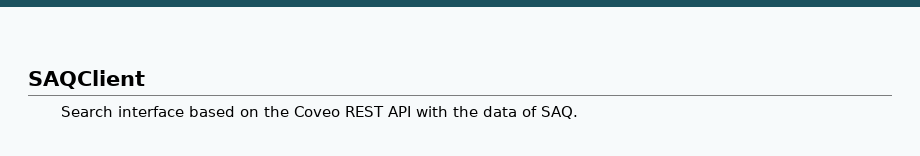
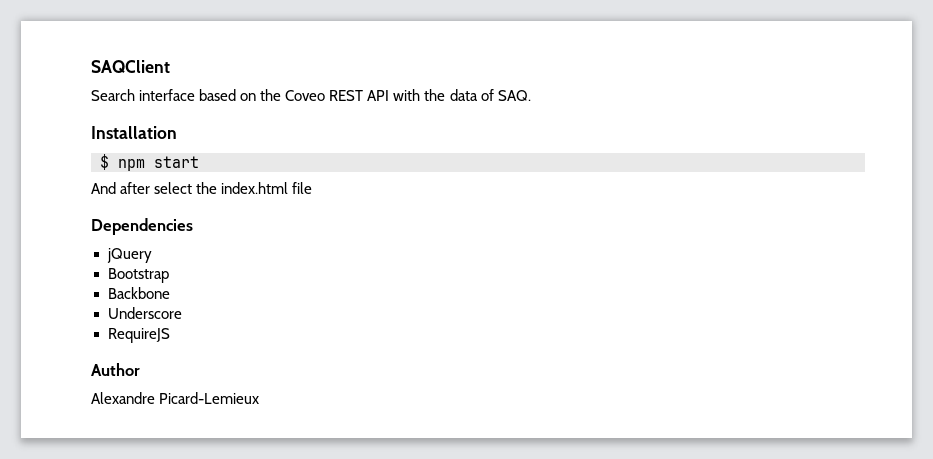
(579, 112) none -> [91,126,177,139] [100,154,199,171] [91,182,313,194] [91,218,193,235] [106,248,152,263] [107,268,169,283] [107,287,170,299] [107,307,182,319] [107,328,170,343] [91,363,140,376] [91,392,260,404] // Installation // $ npm start // And after select the index.html file // Dependencies // jQuery // Bootstrap // Backbone // Underscore // RequireJS // Author // Alexandre Picard-Lemieux

